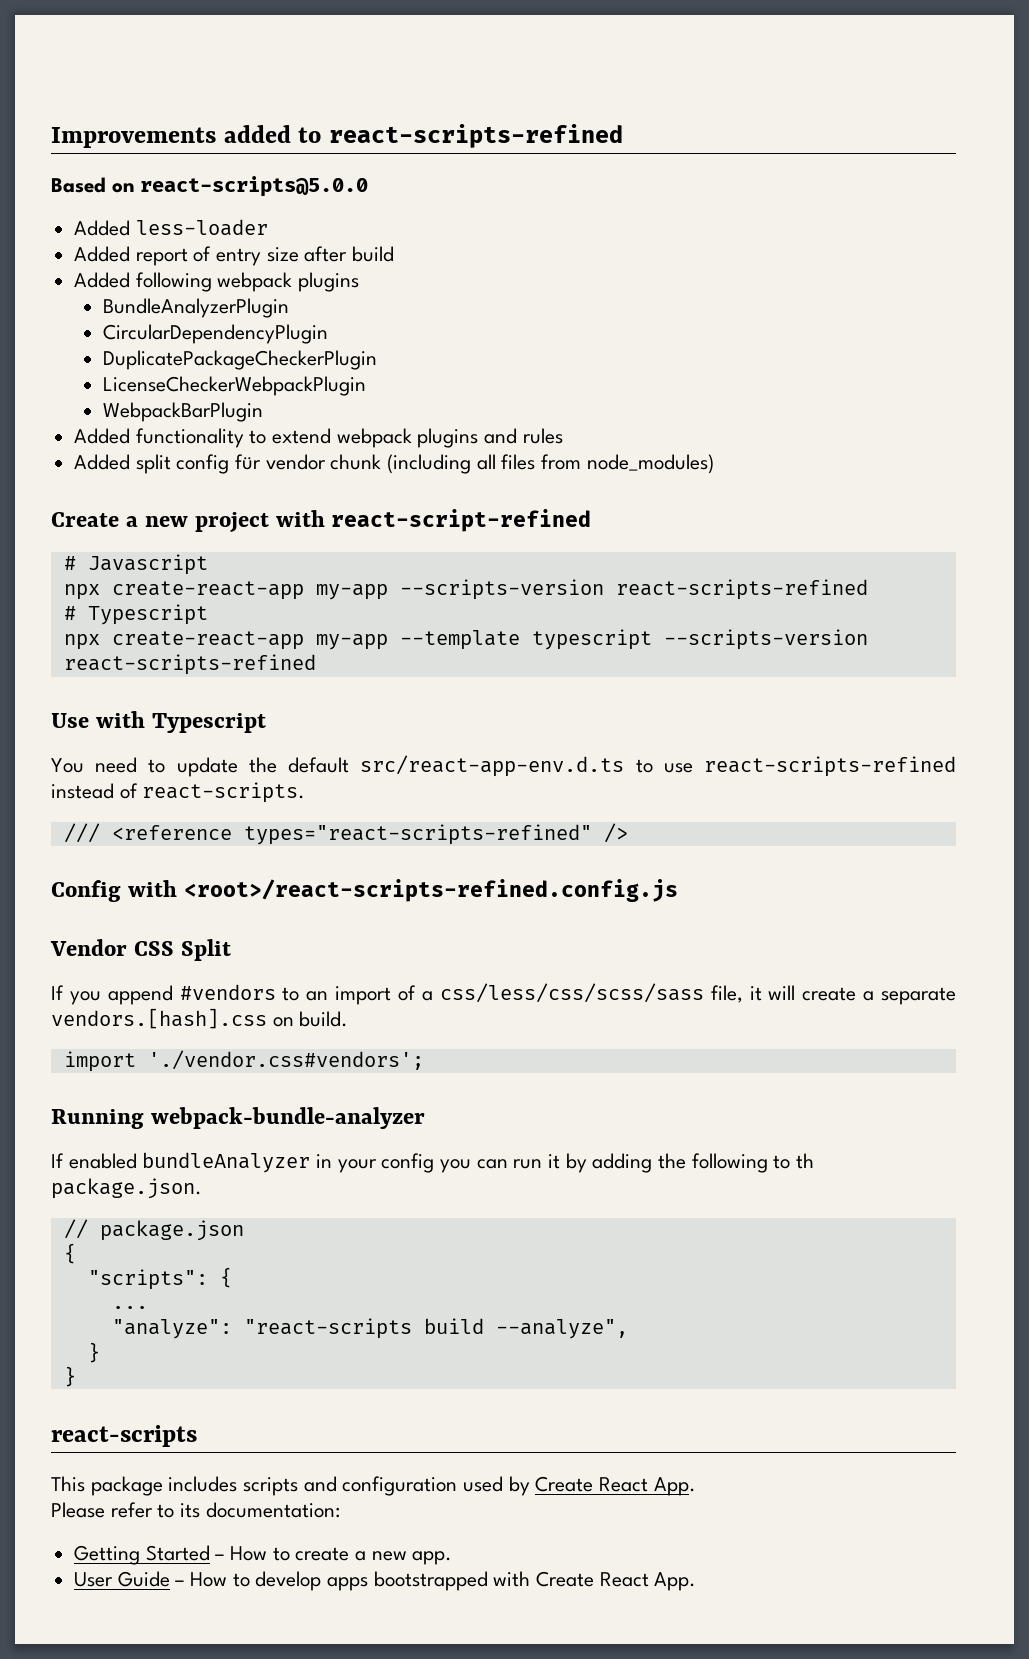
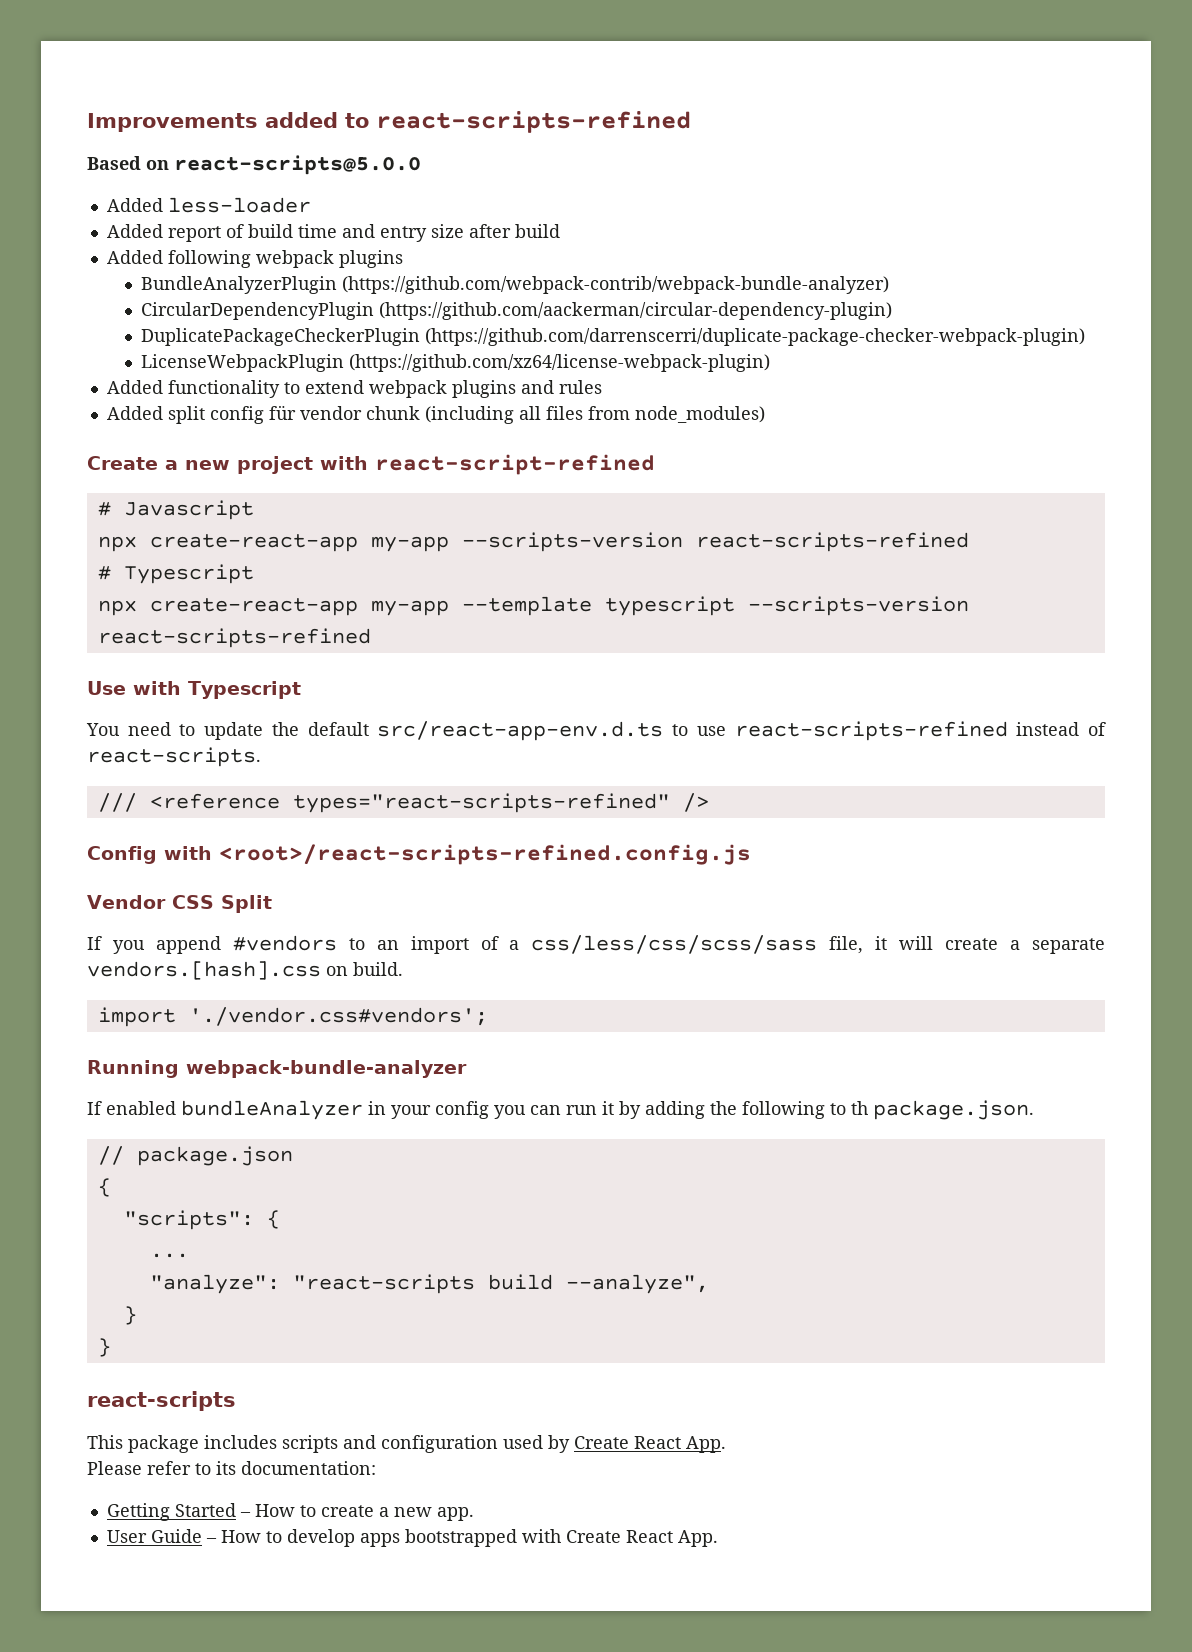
(212, 254) none -> [247,224,375,238] build time and
(289, 308) none -> [342,276,890,294] (https://github.com/webpack-contrib/webpack-bundle-analyzer)
(328, 334) none -> [379,302,893,320] (https://github.com/aackerman/circular-dependency-plugin)
[102,376,366,396] [102,402,263,422] // LicenseCheckerWebpackPlugin // WebpackBarPlugin -> [425,328,1086,346] [141,354,771,372] (https://github.com/darrenscerri/duplicate-package-checker-webpack-plugin) // LicenseWebpackPlugin (https://github.com/xz64/license-webpack-plugin)

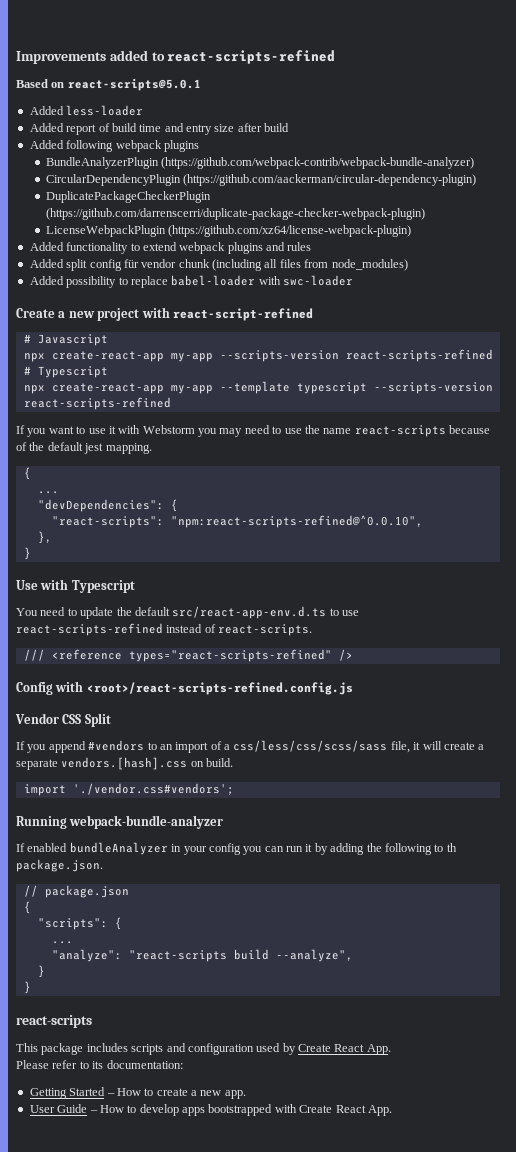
[174,155,421,175] react-scripts@5.0.0 -> [67,78,201,91] react-scripts@5.0.1
(765, 414) none -> [29,275,353,288] // Added possibility to replace babel-loader with swc-loader
(371, 638) none -> [16,425,490,437] [16,442,152,454] [23,467,31,480] [37,491,59,494] [37,499,178,512] [51,515,423,528] [37,531,52,544] [23,547,31,560] // If you want to use it with Webstorm you may need to use the name react-scripts because of the default jest mapping. // { // ... // "devDependencies": { // "react-scripts": "npm:react-scripts-refined@^0.0.10", // }, // }

